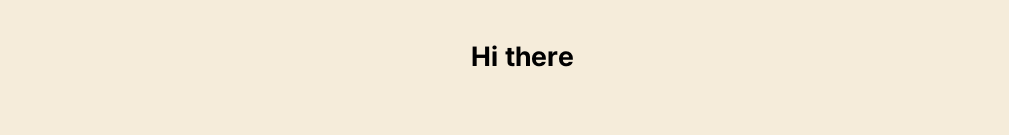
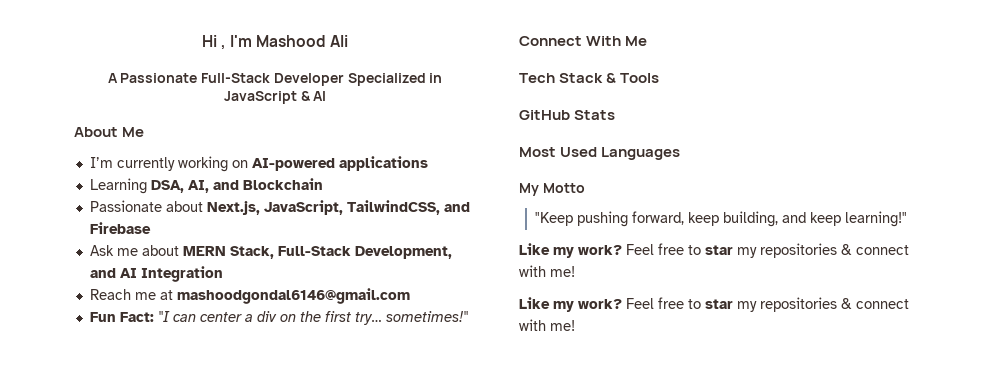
[505,46,575,67] there -> [220,35,349,50] [107,73,443,86] [223,91,327,104] [74,127,145,137] [89,156,428,172] [89,178,323,194] [89,200,470,215] [89,222,151,234] [89,245,452,259] [89,266,223,282] [89,288,410,304] [89,311,468,325] [519,36,648,46] [519,73,660,83] [519,110,616,120] [519,147,681,160] [519,183,585,196] [534,211,907,227] [519,243,909,258] [519,265,575,277] [519,297,909,312] [519,319,575,331] , I'm Mashood Ali // A Passionate Full-Stack Developer Specialized in JavaScript & AI // About Me // I’m currently working on AI-powered applications // Learning DSA, AI, and Blockchain // Passionate about Next.js, JavaScript, TailwindCSS, and Firebase // Ask me about MERN Stack, Full-Stack Development, and AI Integration // Reach me at mashoodgondal6146@gmail.com // Fun Fact: "I can center a div on the first try… sometimes!" // Connect With Me // Tech Stack & Tools // GitHub Stats // Most Used Languages // My Motto // "Keep pushing forward, keep building, and keep learning!" // Like my work? Feel free to star my repositories & connect with me! // Like my work? Feel free to star my repositories & connect with me!

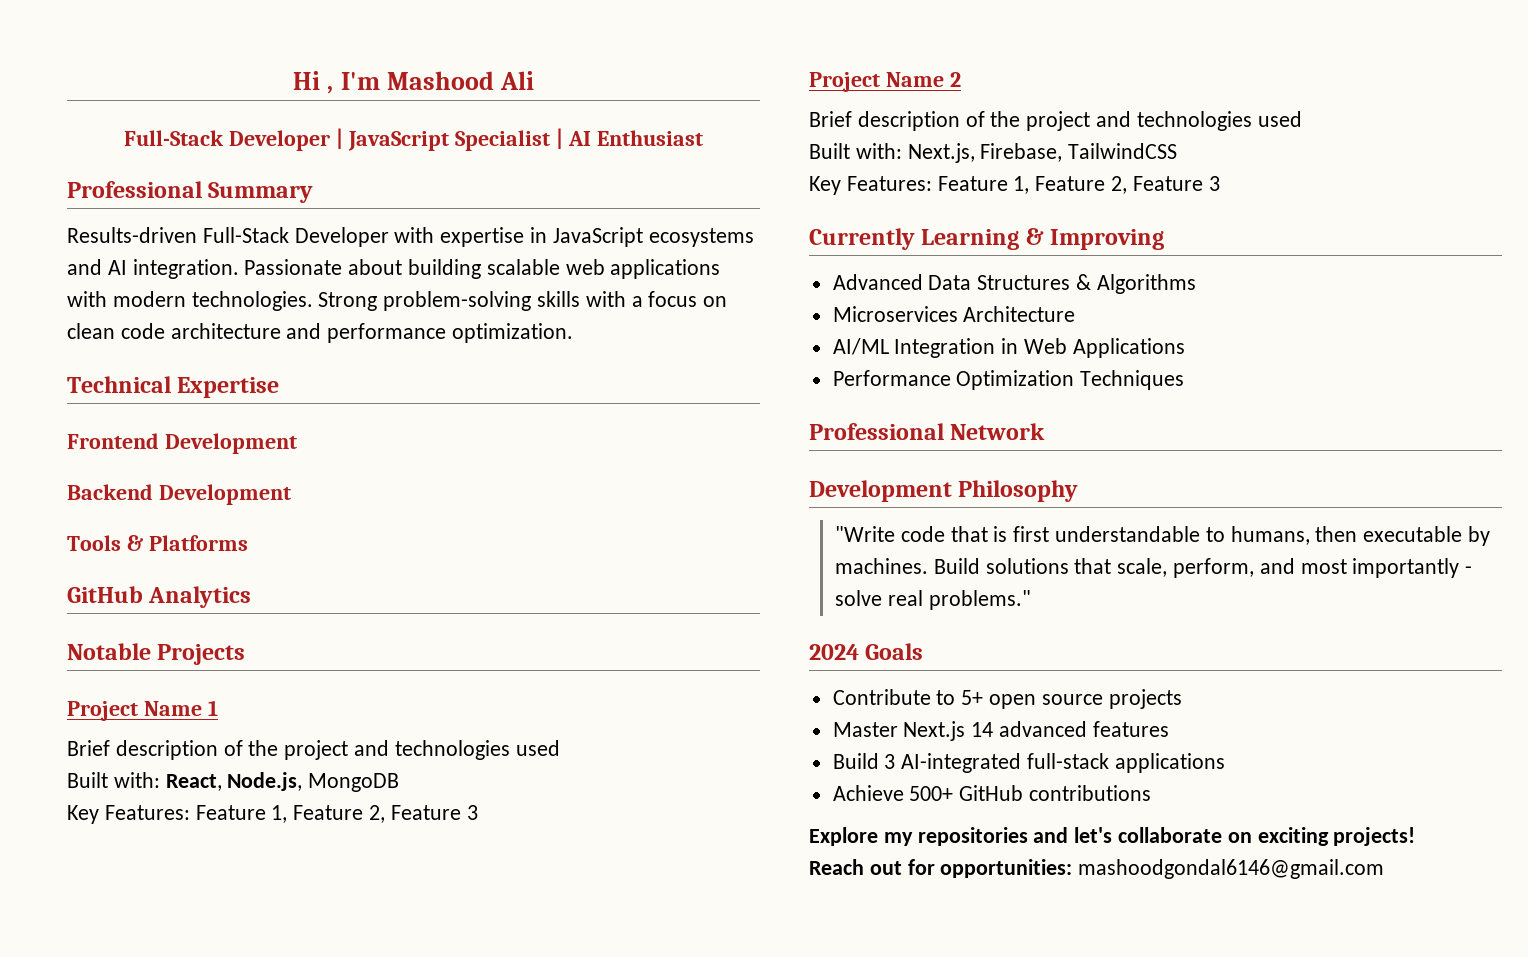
[107,73,443,86] [223,91,327,104] [74,127,145,137] [89,156,428,172] [89,178,323,194] [89,200,470,215] [89,222,151,234] [89,245,452,259] [89,266,223,282] [89,288,410,304] [89,311,468,325] [519,36,648,46] [519,73,660,83] [519,110,616,120] [519,147,681,160] [519,183,585,196] [534,211,907,227] [519,243,909,258] [519,265,575,277] [519,297,909,312] [519,319,575,331] A Passionate Full-Stack Developer Specialized in JavaScript & AI // About Me // I’m currently working on AI-powered applications // Learning DSA, AI, and Blockchain // Passionate about Next.js, JavaScript, TailwindCSS, and Firebase // Ask me about MERN Stack, Full-Stack Development, and AI Integration // Reach me at mashoodgondal6146@gmail.com // Fun Fact: "I can center a div on the first try… sometimes!" // Connect With Me // Tech Stack & Tools // GitHub Stats // Most Used Languages // My Motto // "Keep pushing forward, keep building, and keep learning!" // Like my work? Feel free to star my repositories & connect with me! // Like my work? Feel free to star my repositories & connect with me! -> [124,128,703,151] [67,181,314,203] [67,227,754,247] [67,259,721,279] [67,291,728,311] [67,323,574,343] [67,376,280,398] [67,433,297,454] [67,484,291,505] [67,535,248,551] [67,586,252,608] [67,643,246,665] [67,700,218,721] [67,740,560,760] [67,772,400,792] [67,805,478,824] [809,72,961,92] [809,111,1302,131] [809,143,1178,163] [809,176,1220,195] [809,228,1165,250] [832,274,1196,294] [832,306,1076,322] [832,338,1185,358] [832,370,1185,390] [809,423,1046,440] [809,480,1079,502] [834,526,1490,546] [834,558,1473,578] [834,590,1031,610] [809,643,924,660] [832,689,1182,709] [832,721,1169,741] [832,753,1225,773] [832,785,1152,801] [809,827,1416,846] [809,859,1385,879] Full-Stack Developer | JavaScript Specialist | AI Enthusiast // Professional Summary // Results-driven Full-Stack Developer with expertise in JavaScript ecosystems and AI integration. Passionate about building scalable web applications with modern technologies. Strong problem-solving skills with a focus on clean code architecture and performance optimization. // Technical Expertise // Frontend Development // Backend Development // Tools & Platforms // GitHub Analytics // Notable Projects // Project Name 1 // Brief description of the project and technologies used // Built with: React, Node.js, MongoDB // Key Features: Feature 1, Feature 2, Feature 3 // Project Name 2 // Brief description of the project and technologies used // Built with: Next.js, Firebase, TailwindCSS // Key Features: Feature 1, Feature 2, Feature 3 // Currently Learning & Improving // Advanced Data Structures & Algorithms // Microservices Architecture // AI/ML Integration in Web Applications // Performance Optimization Techniques // Professional Network // Development Philosophy // "Write code that is first understandable to humans, then executable by machines. Build solutions that scale, perform, and most importantly - solve real problems." // 2024 Goals // Contribute to 5+ open source projects // Master Next.js 14 advanced features // Build 3 AI-integrated full-stack applications // Achieve 500+ GitHub contributions // Explore my repositories and let's collaborate on exciting projects! // Reach out for opportunities: mashoodgondal6146@gmail.com

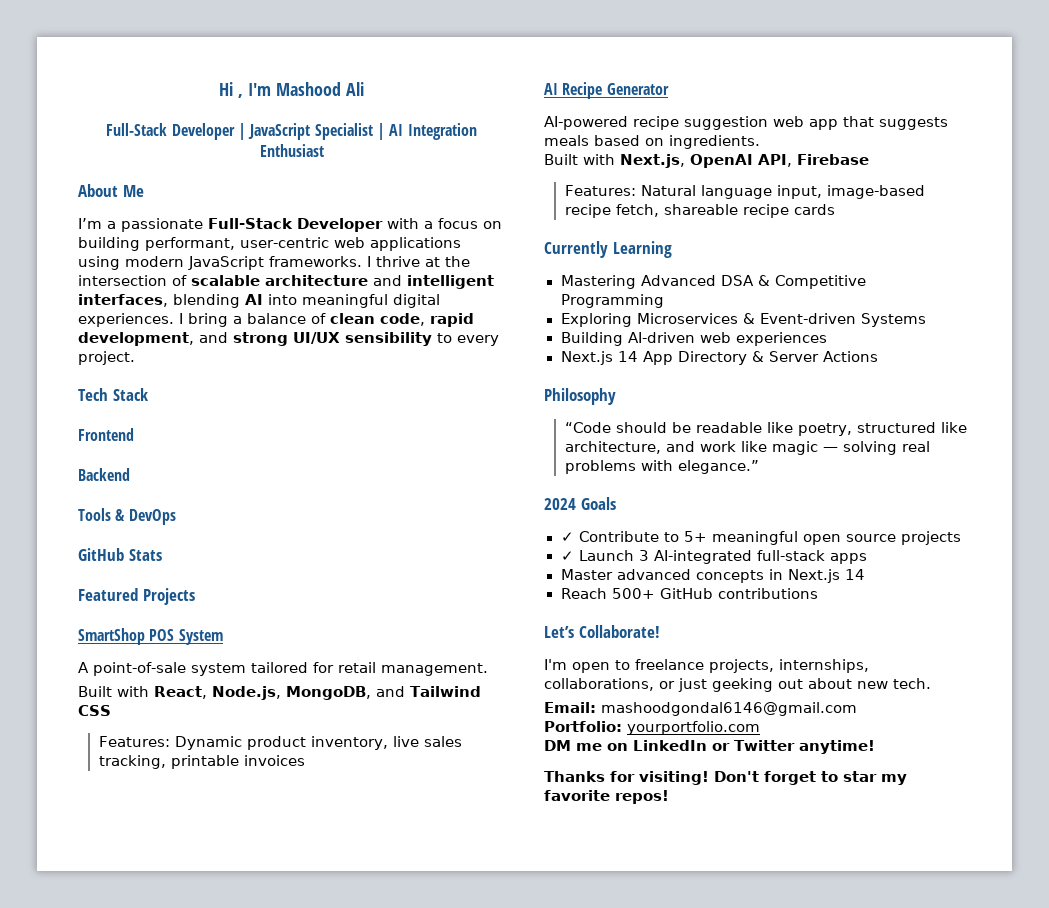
(591, 138) none -> [407,123,477,140] Integration
[67,181,314,203] [67,227,754,247] [67,259,721,279] [67,291,728,311] [67,323,574,343] [67,376,280,398] Professional Summary // Results-driven Full-Stack Developer with expertise in JavaScript ecosystems and AI integration. Passionate about building scalable web applications with modern technologies. Strong problem-solving skills with a focus on clean code architecture and performance optimization. // Technical Expertise -> [78,184,144,197] [78,218,502,232] [78,237,461,251] [78,256,470,270] [78,275,494,289] [78,294,440,308] [78,313,474,327] [78,332,499,346] [78,351,135,365] [78,388,148,401] About Me // I’m a passionate Full-Stack Developer with a focus on building performant, user-centric web applications using modern JavaScript frameworks. I thrive at the intersection of scalable architecture and intelligent interfaces, blending AI into meaningful digital experiences. I bring a balance of clean code, rapid development, and strong UI/UX sensibility to every project. // Tech Stack
[164,433,297,454] Development -> (134, 434) none
[158,484,291,505] Development -> (130, 474) none
[148,535,248,551] [67,586,252,608] [67,643,151,660] Platforms // GitHub Analytics // Notable -> [128,509,176,525] [78,548,162,561] [78,588,138,601] DevOps // GitHub Stats // Featured
[67,700,218,721] [67,740,560,760] [67,772,160,788] Project Name 1 // Brief description of the project and technologies used // Built with: -> [78,628,223,645] [78,662,488,676] [78,686,149,697] SmartShop POS System // A point-of-sale system tailored for retail management. // Built with
[308,773,400,792] [67,805,478,824] [809,72,961,92] [809,111,1302,131] [809,143,1178,163] [809,176,1220,195] [809,228,1165,250] [832,274,1196,294] [832,306,1076,322] [832,338,1185,358] [832,370,1185,390] [809,423,1046,440] [809,480,1079,502] [834,526,1490,546] [834,558,1473,578] [834,590,1031,610] MongoDB // Key Features: Feature 1, Feature 2, Feature 3 // Project Name 2 // Brief description of the project and technologies used // Built with: Next.js, Firebase, TailwindCSS // Key Features: Feature 1, Feature 2, Feature 3 // Currently Learning & Improving // Advanced Data Structures & Algorithms // Microservices Architecture // AI/ML Integration in Web Applications // Performance Optimization Techniques // Professional Network // Development Philosophy // "Write code that is first understandable to humans, then executable by machines. Build solutions that scale, perform, and most importantly - solve real problems." -> [286,686,481,700] [78,705,111,716] [98,736,462,750] [98,755,305,769] [544,82,669,99] [544,116,948,130] [544,135,760,149] [544,154,869,168] [564,185,925,199] [564,204,835,218] [544,241,672,258] [560,275,866,289] [560,294,664,308] [560,313,926,327] [560,332,827,346] [560,351,878,365] [544,388,616,405] [564,422,967,436] [564,441,930,455] [564,460,759,474] MongoDB, and Tailwind CSS // Features: Dynamic product inventory, live sales tracking, printable invoices // AI Recipe Generator // AI-powered recipe suggestion web app that suggests meals based on ingredients. // Built with Next.js, OpenAI API, Firebase // Features: Natural language input, image-based recipe fetch, shareable recipe cards // Currently Learning // Mastering Advanced DSA & Competitive Programming // Exploring Microservices & Event-driven Systems // Building AI-driven web experiences // Next.js 14 App Directory & Server Actions // Philosophy // “Code should be readable like poetry, structured like architecture, and work like magic — solving real problems with elegance.”
(924, 651) none -> [560,532,574,542] ✓
(984, 697) none -> [711,531,798,545] meaningful
[832,721,1169,741] [832,753,1225,773] [832,785,1152,801] [809,827,1416,846] [809,859,1385,879] Master Next.js 14 advanced features // Build 3 AI-integrated full-stack applications // Achieve 500+ GitHub contributions // Explore my repositories and let's collaborate on exciting projects! // Reach out for opportunities: mashoodgondal6146@gmail.com -> [560,550,867,564] [560,569,865,583] [560,588,818,599] [544,625,660,638] [544,659,869,673] [544,678,931,692] [544,702,857,716] [544,721,760,735] [544,740,875,754] [544,771,907,785] [544,790,669,804] ✓ Launch 3 AI-integrated full-stack apps // Master advanced concepts in Next.js 14 // Reach 500+ GitHub contributions // Let’s Collaborate! // I'm open to freelance projects, internships, collaborations, or just geeking out about new tech. // Email: mashoodgondal6146@gmail.com // Portfolio: yourportfolio.com // DM me on LinkedIn or Twitter anytime! // Thanks for visiting! Don't forget to star my favorite repos!

